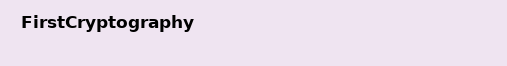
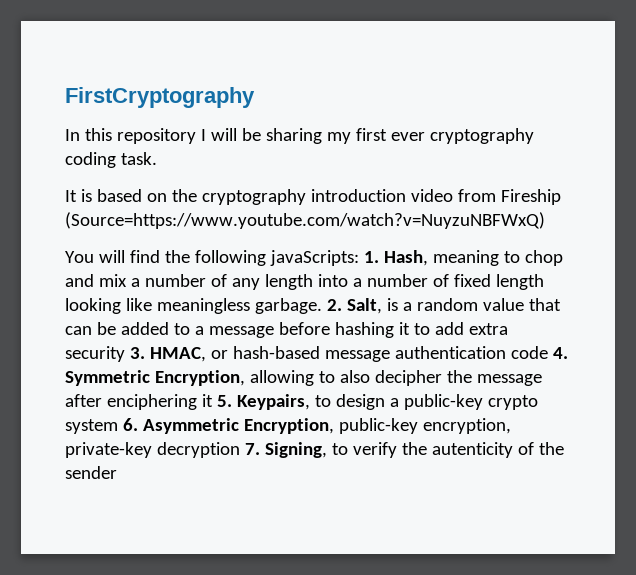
(194, 23) none -> [65,128,534,144] [65,152,157,168] [65,189,561,205] [65,212,545,229] [65,250,563,266] [65,274,544,290] [65,298,561,314] [65,322,508,338] [65,346,568,362] [65,370,542,386] [65,394,538,410] [65,418,511,434] [65,442,564,458] [65,466,117,479] // In this repository I will be sharing my first ever cryptography coding task. // It is based on the cryptography introduction video from Fireship (Source=https://www.youtube.com/watch?v=NuyzuNBFWxQ) // You will find the following javaScripts: 1. Hash, meaning to chop and mix a number of any length into a number of fixed length looking like meaningless garbage. 2. Salt, is a random value that can be added to a message before hashing it to add extra security 3. HMAC, or hash-based message authentication code 4. Symmetric Encryption, allowing to also decipher the message after enciphering it 5. Keypairs, to design a public-key crypto system 6. Asymmetric Encryption, public-key encryption, private-key decryption 7. Signing, to verify the autenticity of the sender

